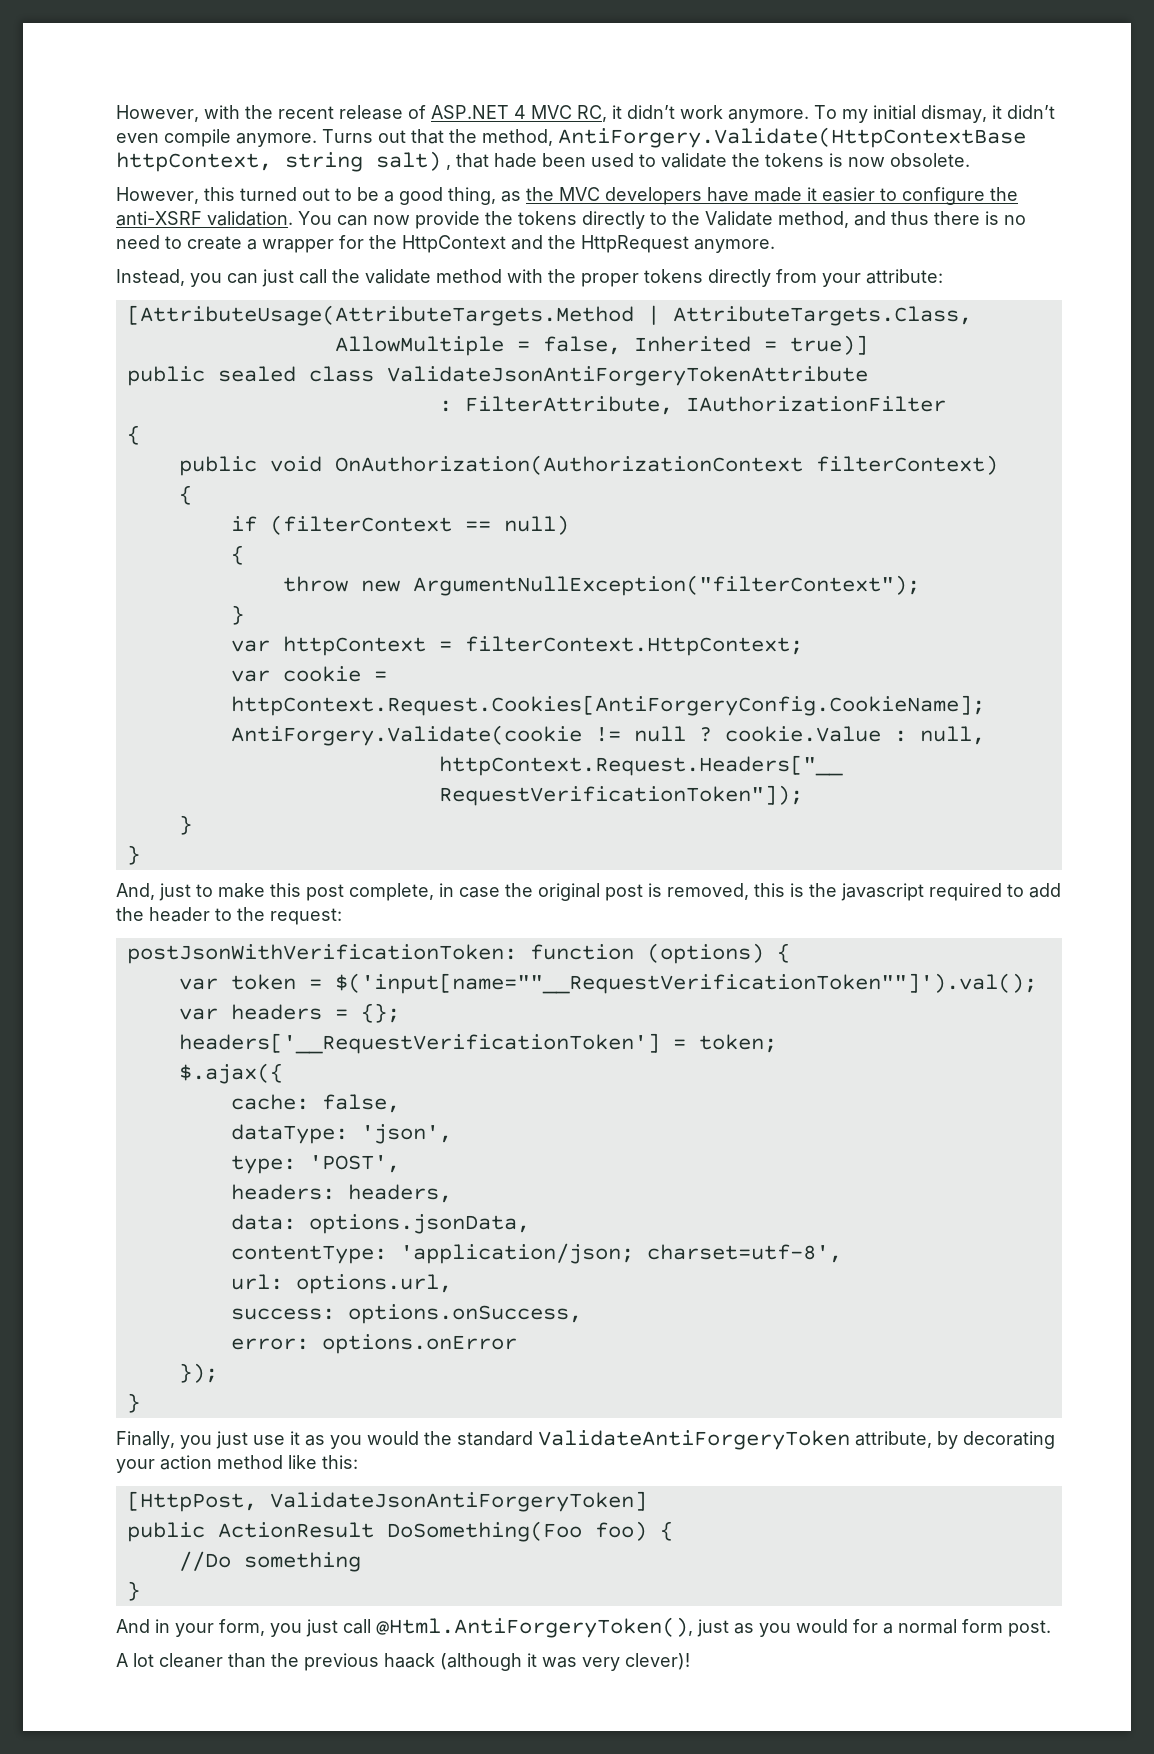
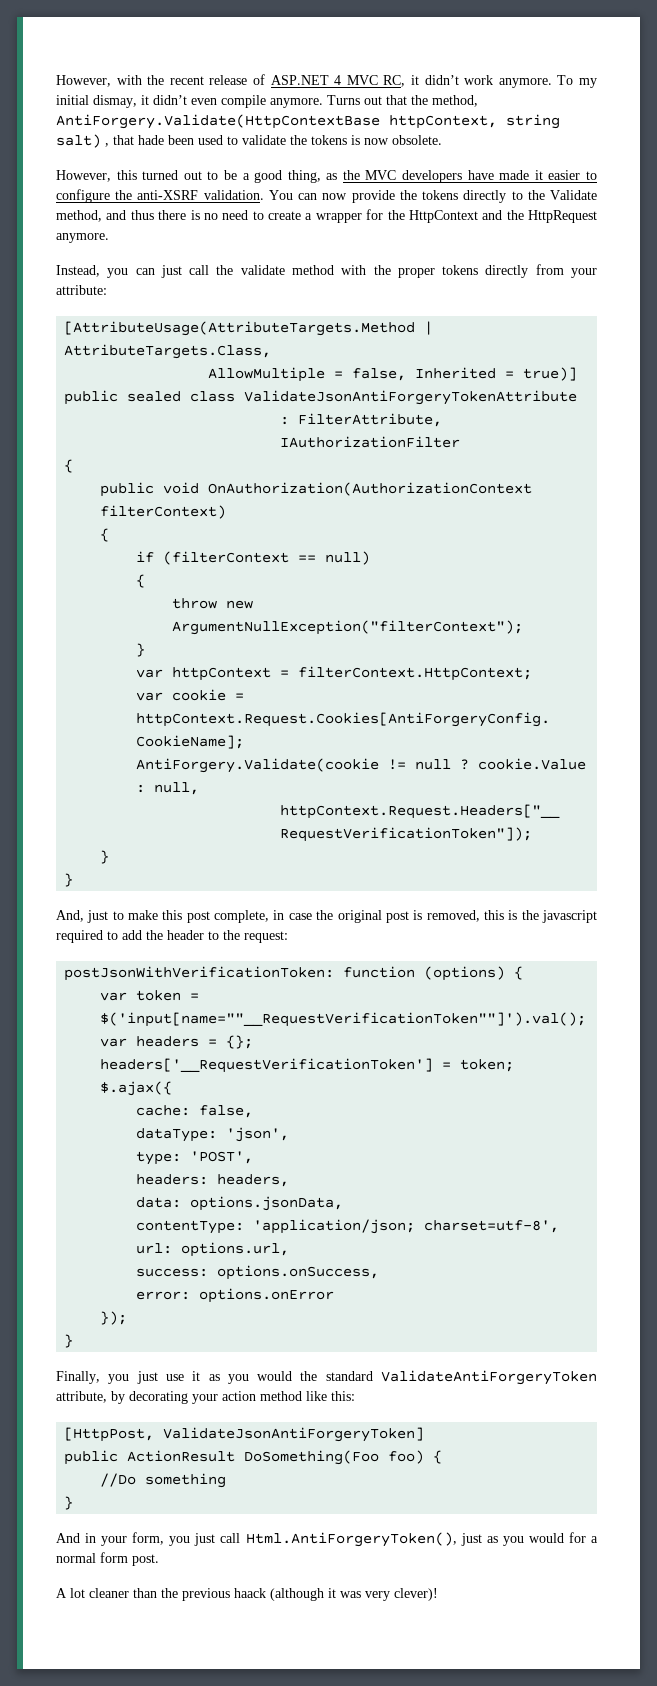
[376,1617,693,1638] @Html.AntiForgeryToken(), -> [245,1532,457,1547] Html.AntiForgeryToken(),

